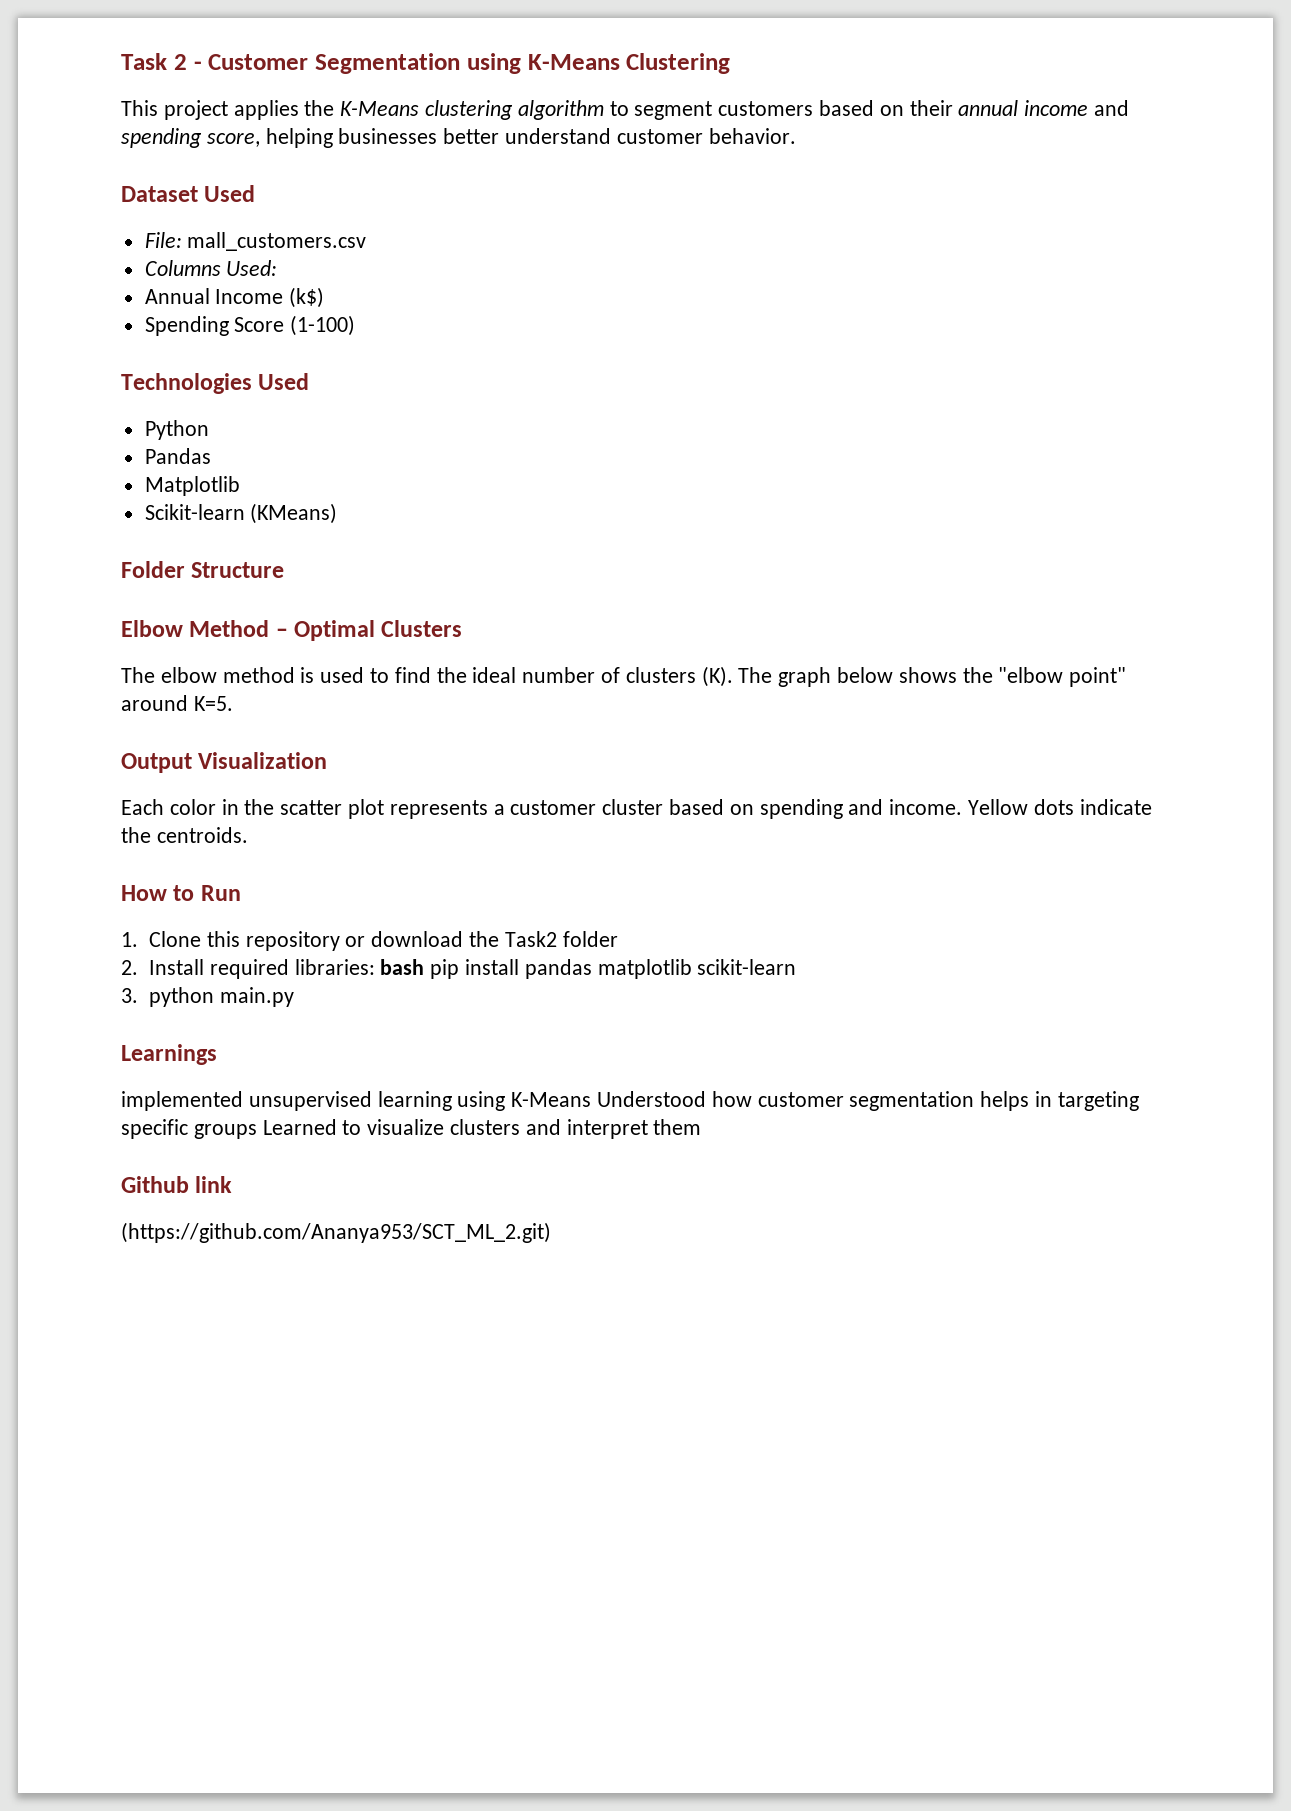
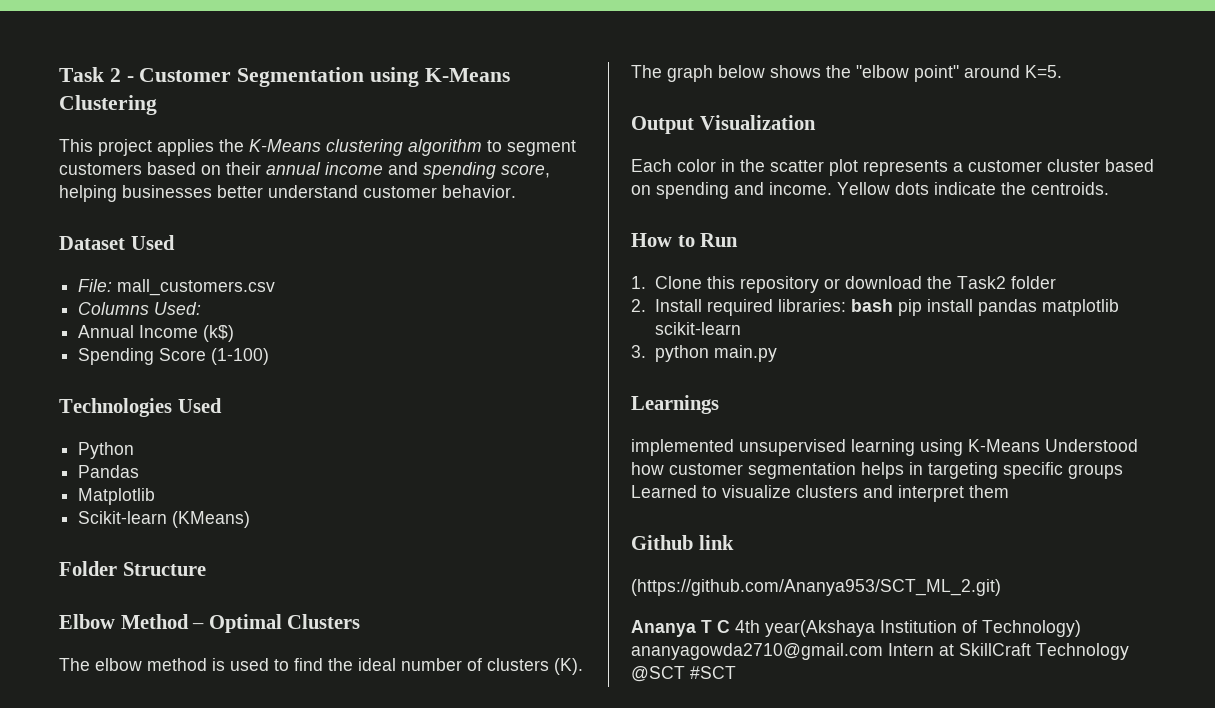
(551, 1232) none -> [631,620,1081,637] [631,643,1129,660] [631,666,736,682] // Ananya T C 4th year(Akshaya Institution of Technology) ananyagowda2710@gmail.com Intern at SkillCraft Technology @SCT #SCT

